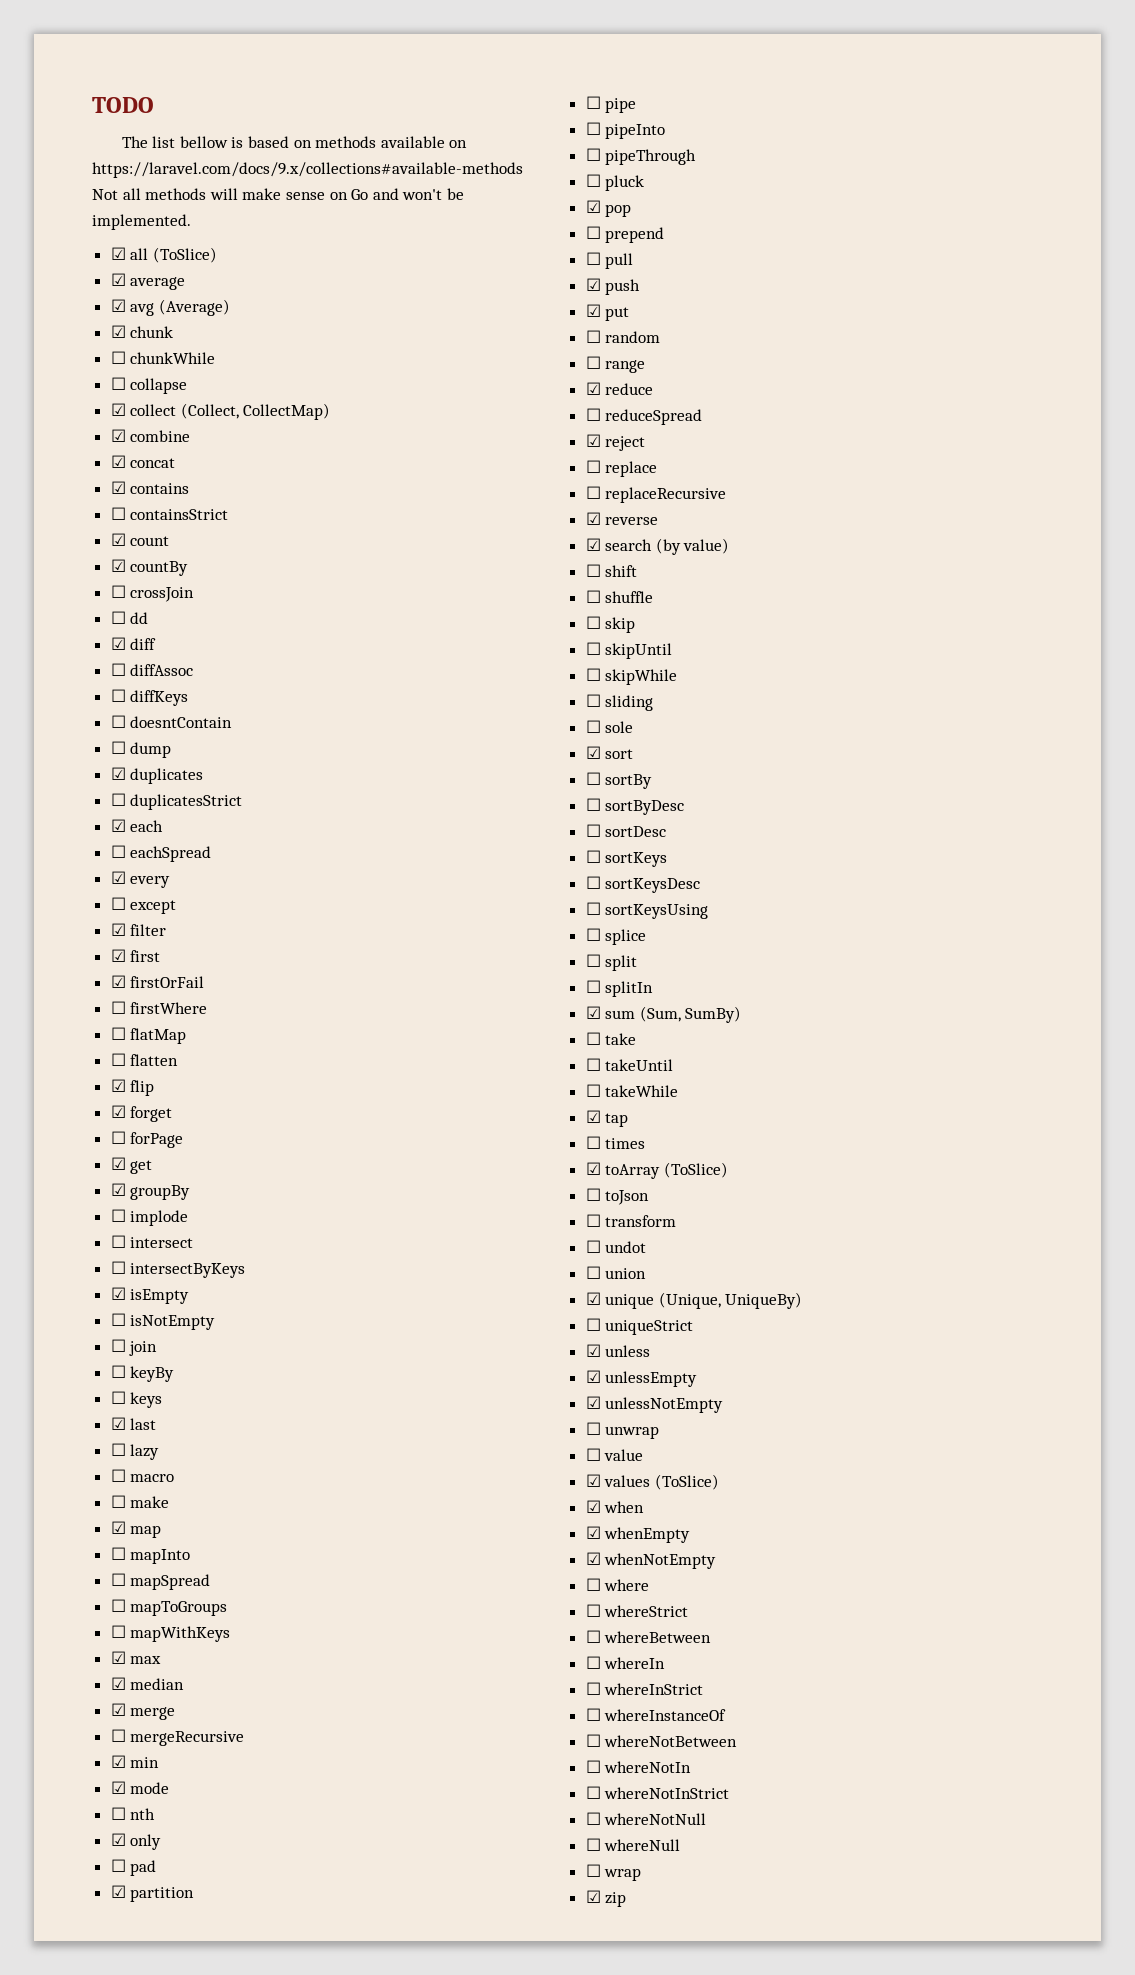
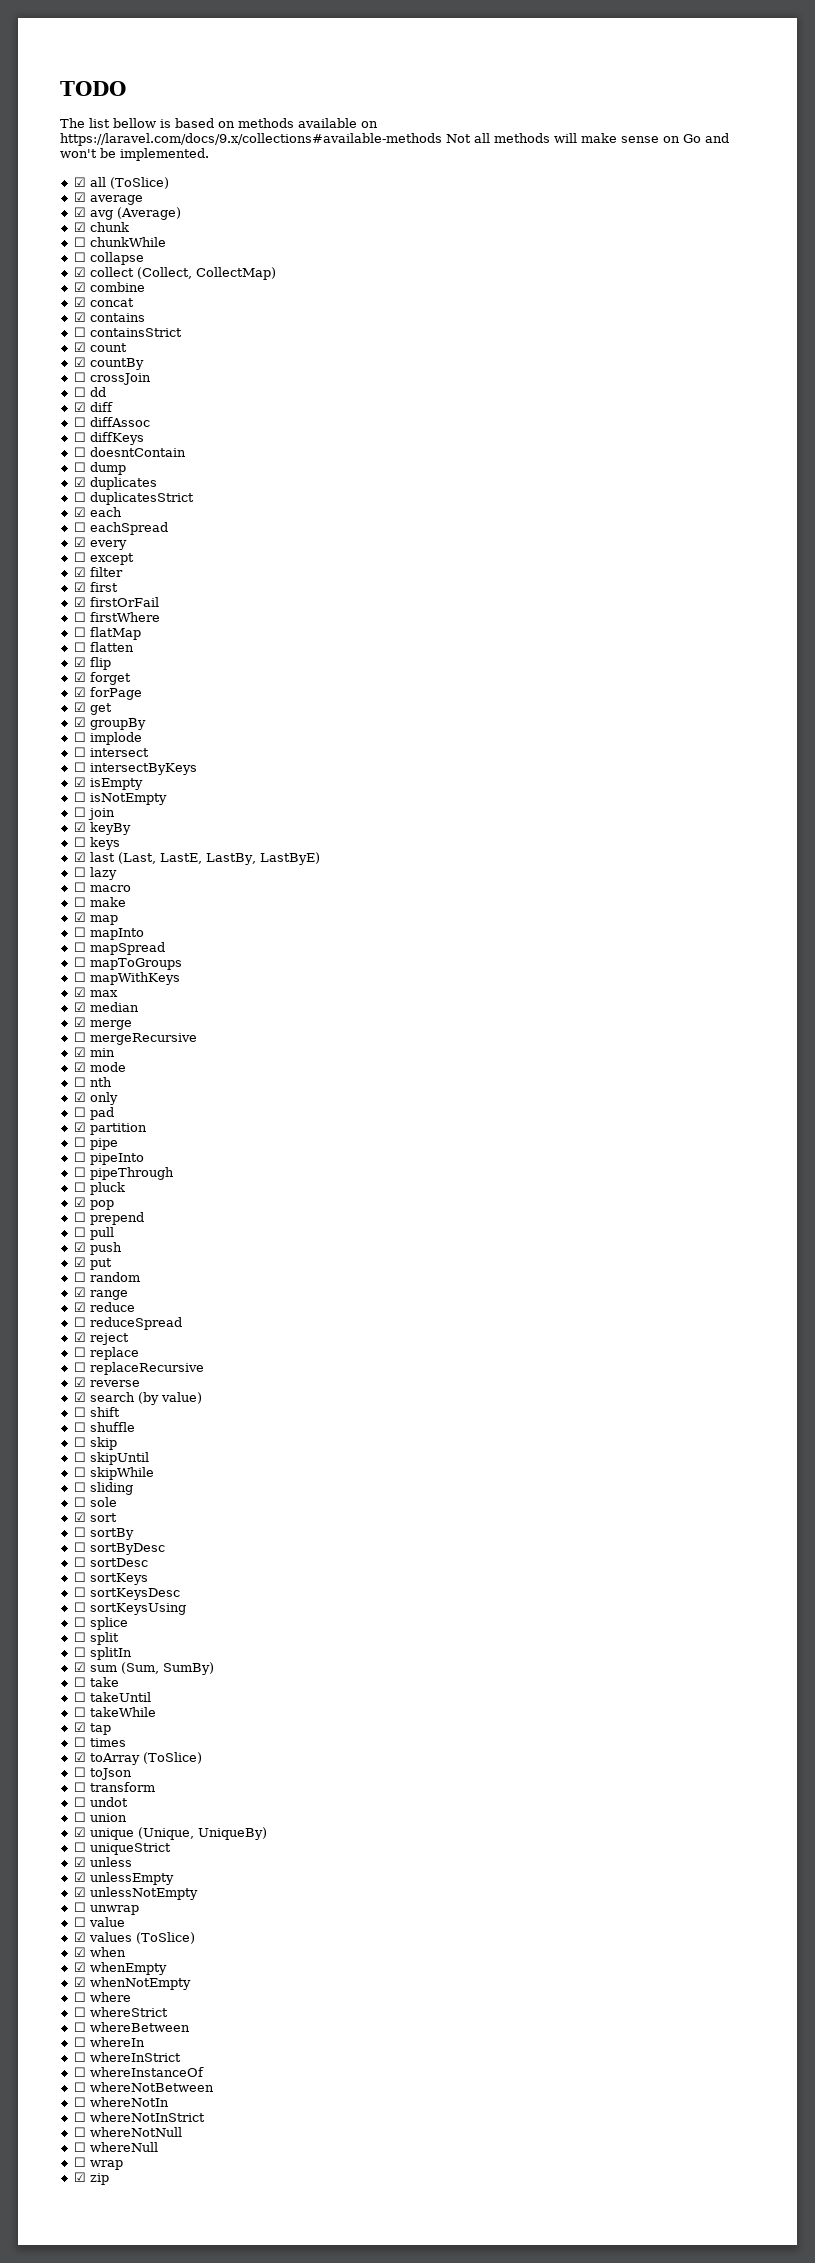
[110,1131,126,1144] ☐ -> [73,687,86,697] ☑
[110,1365,126,1378] ☐ -> [73,822,86,832] ☑
(157, 1424) none -> [117,852,320,865] (Last, LastE, LastBy, LastByE)
[585,356,601,369] ☐ -> [73,1287,86,1297] ☑

